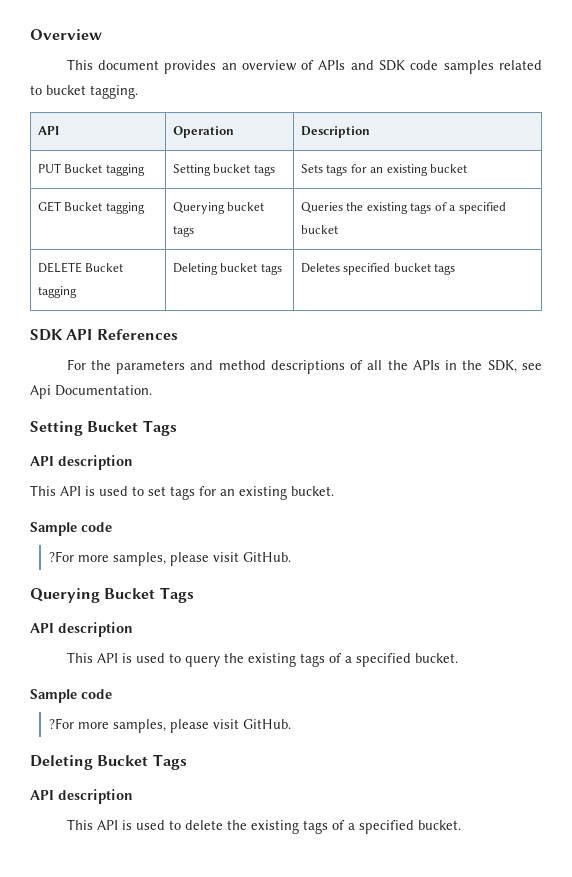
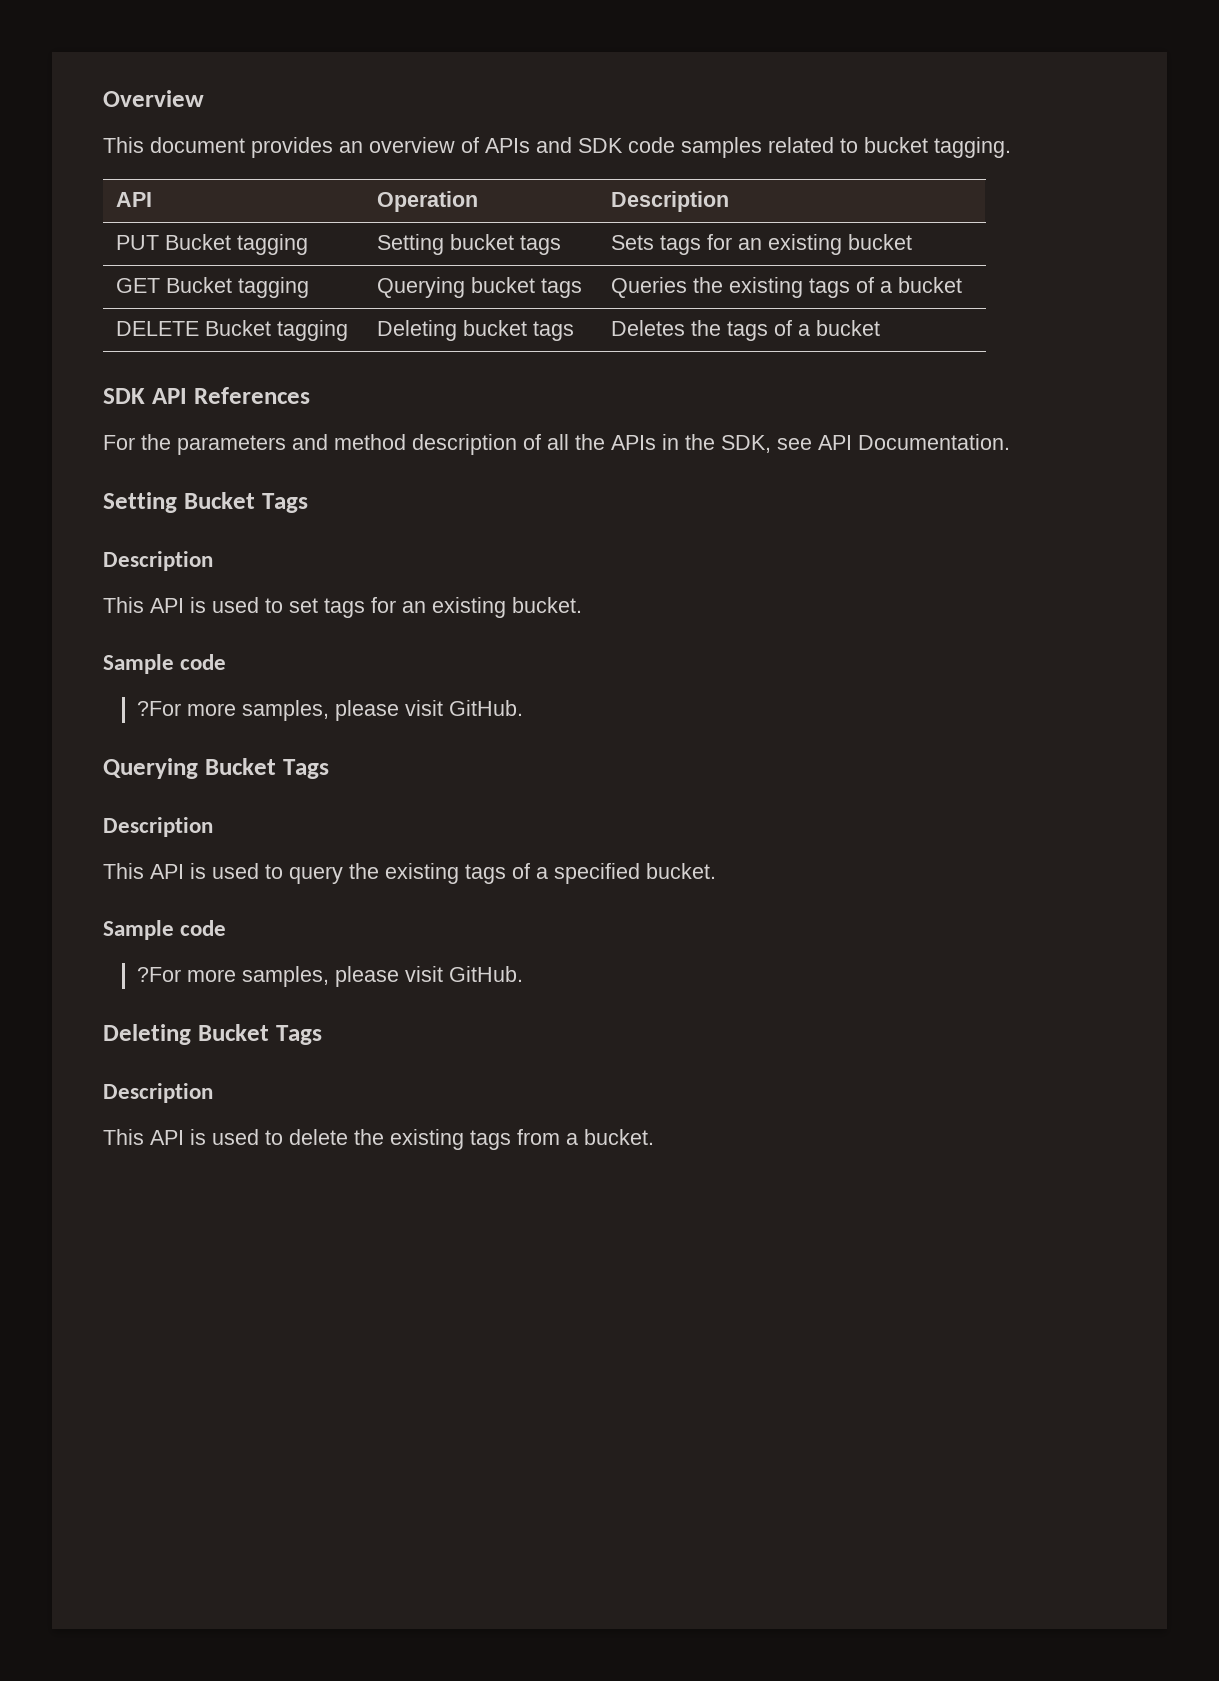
[458,202,506,214] specified -> (892, 287) none
[343,263,456,275] specified bucket tags -> [690,320,880,341] the tags of a bucket
[270,360,345,374] descriptions -> [412,434,517,455] description
[30,385,51,399] Api -> [818,435,852,450] API
[30,455,133,470] API description -> [103,551,213,571] Description
[30,622,133,637] API description -> [103,817,213,837] Description
[30,789,133,804] API description -> [103,1083,213,1103] Description
[331,820,414,834] of a specified -> [517,1129,578,1145] from a

